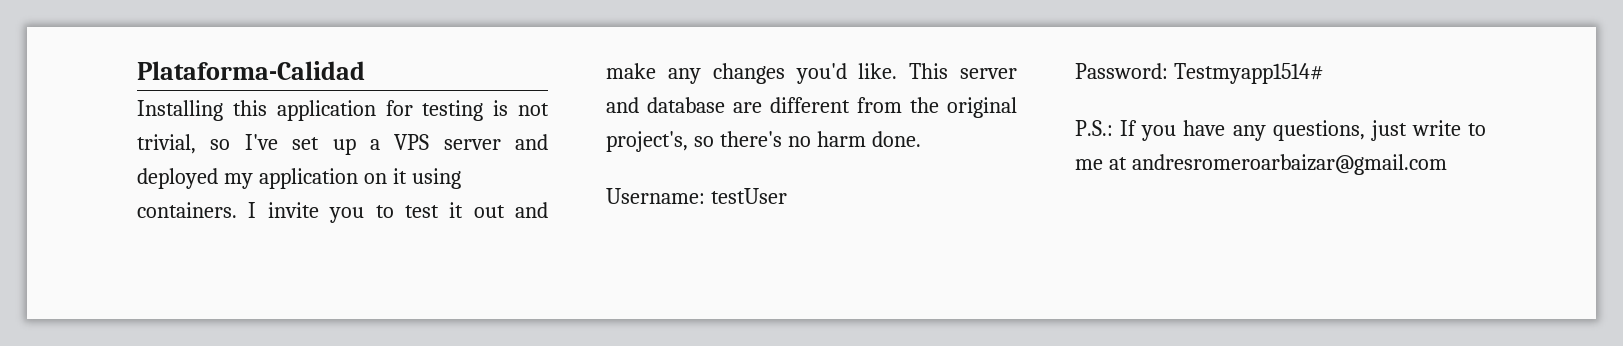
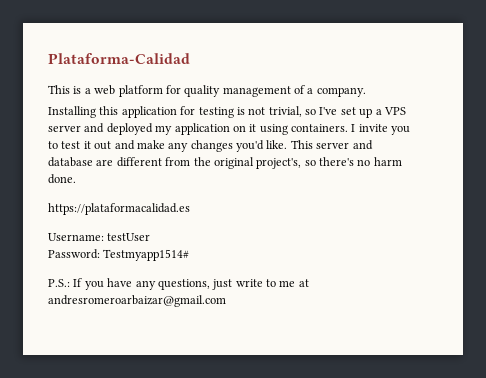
(365, 70) none -> [48,85,366,97] // This is a web platform for quality management of a company.
(921, 139) none -> [48,203,190,215] // https://plataformacalidad.es

